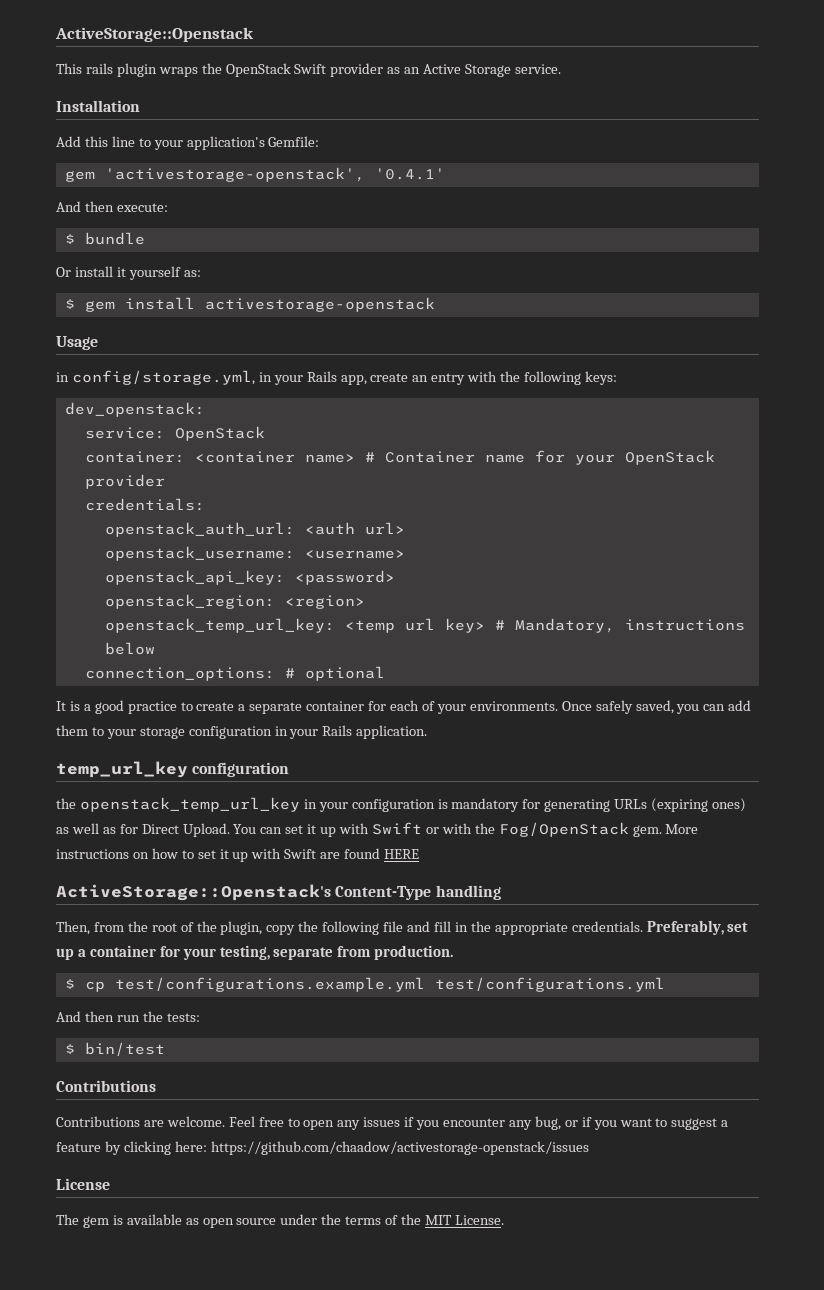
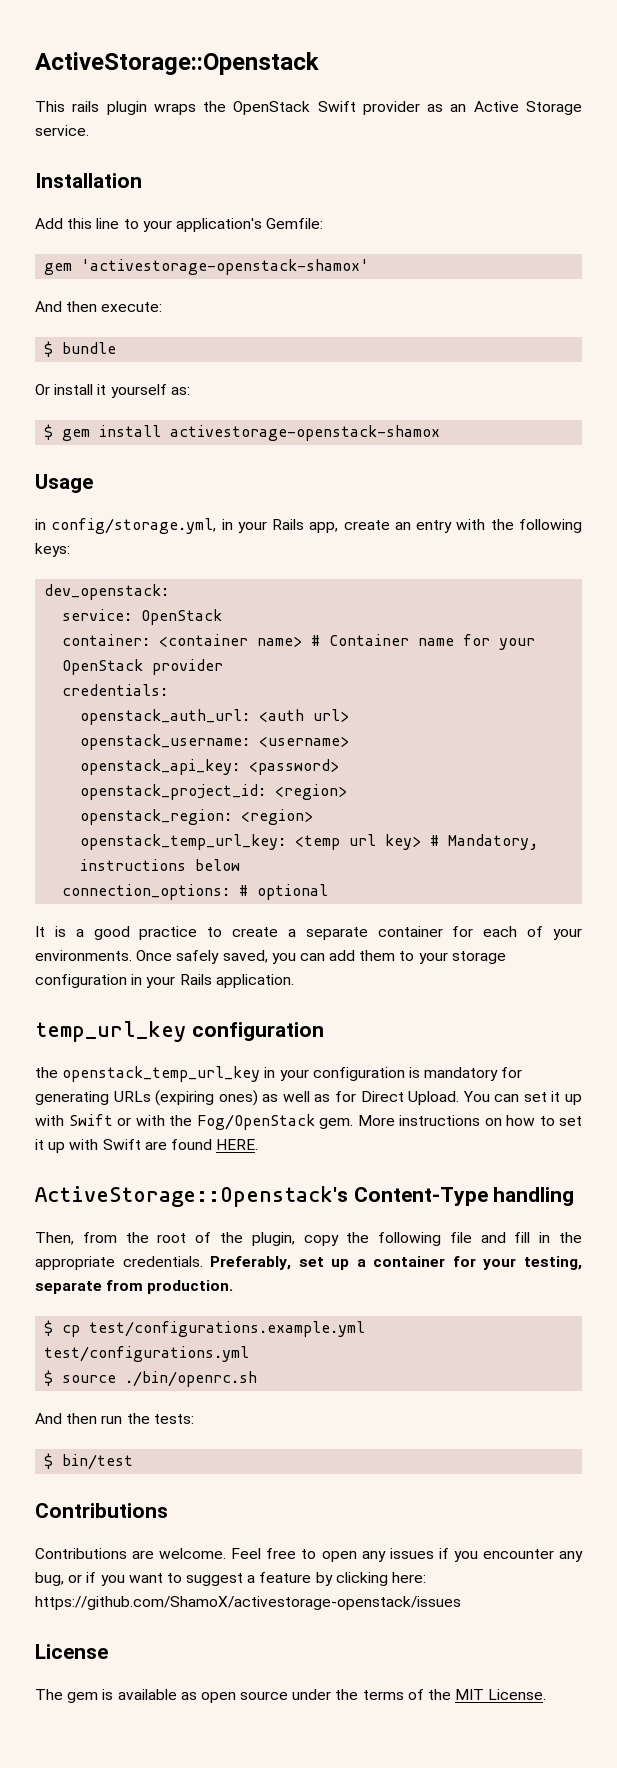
[104,167,445,182] 'activestorage-openstack', '0.4.1' -> [81,259,370,275] 'activestorage-openstack-shamox'
[204,297,435,312] activestorage-openstack -> [170,425,441,441] activestorage-openstack-shamox
(395, 577) none -> [80,784,348,800] // openstack_project_id: <region>
[384,849,420,859] HERE -> [216,1139,259,1150] HERE.
(665, 984) none -> [44,1370,258,1387] // $ source ./bin/openrc.sh
[210,1141,589,1155] https://github.com/chaadow/activestorage-openstack/issues -> [35,1596,461,1610] https://github.com/ShamoX/activestorage-openstack/issues

